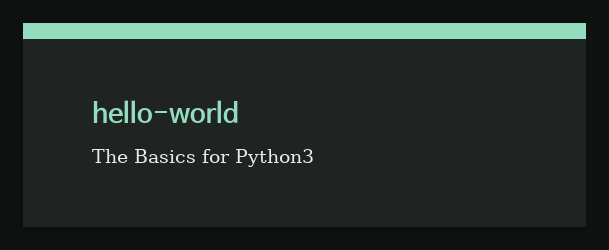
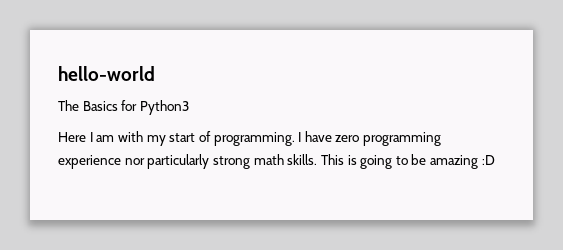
(314, 158) none -> [58,131,442,146] [58,154,495,169] // Here I am with my start of programming. I have zero programming experience nor particularly strong math skills. This is going to be amazing :D

